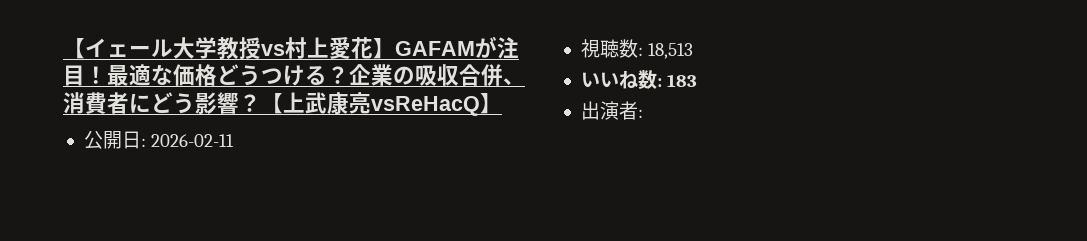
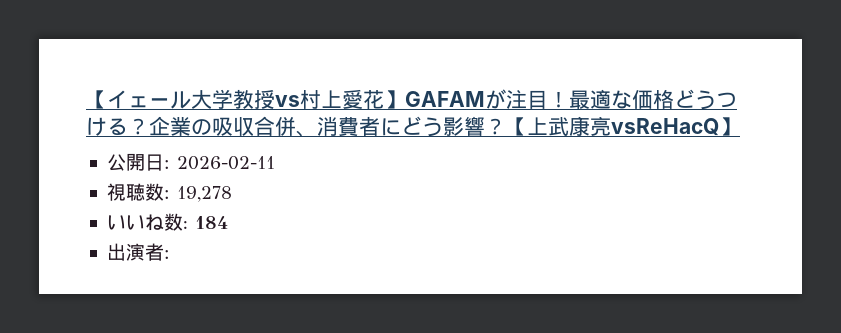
[648,43,694,59] 18,513 -> [176,186,232,202] 19,278
[667,74,698,87] 183 -> [194,216,228,229] 184

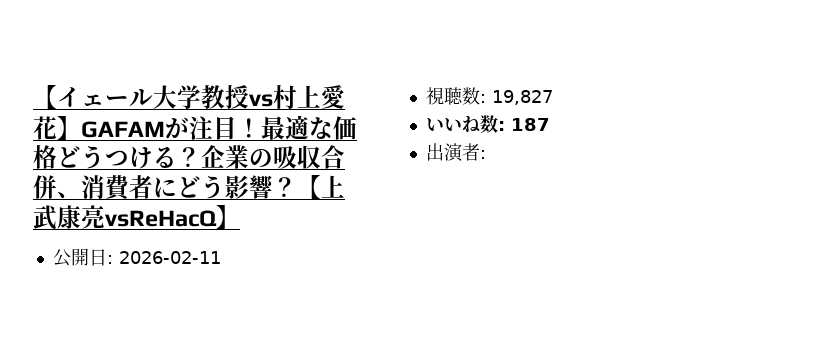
[176,186,232,202] 19,278 -> [491,90,553,105] 19,827
[194,216,228,229] 184 -> [510,118,550,131] 187

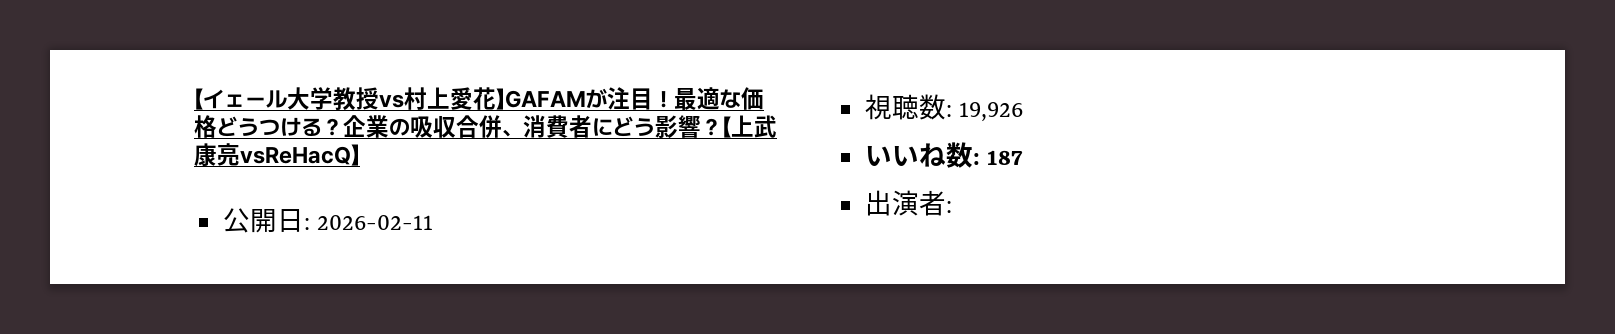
[491,90,553,105] 19,827 -> [959,102,1024,122] 19,926

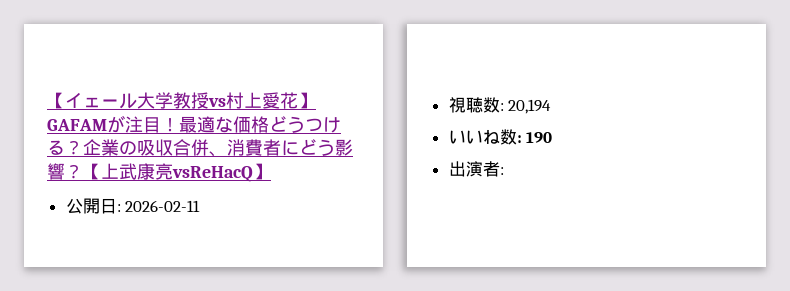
[959,102,1024,122] 19,926 -> [508,99,552,114] 20,194
[987,150,1024,165] 187 -> [526,132,553,143] 190

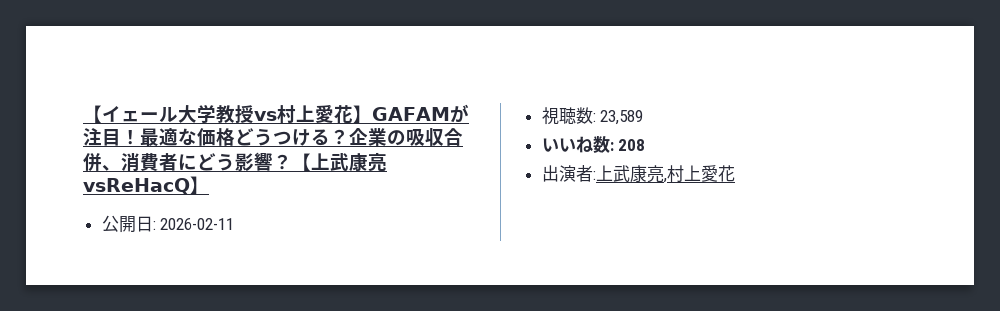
[508,99,552,114] 20,194 -> [600,110,644,125] 23,589
[526,132,553,143] 190 -> [618,139,646,151] 208
(504, 171) none -> [595,165,735,183] 上武康亮,村上愛花

